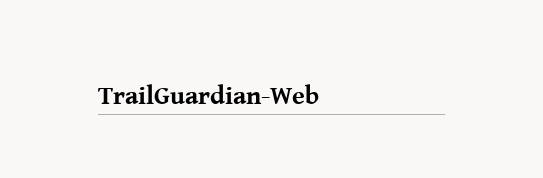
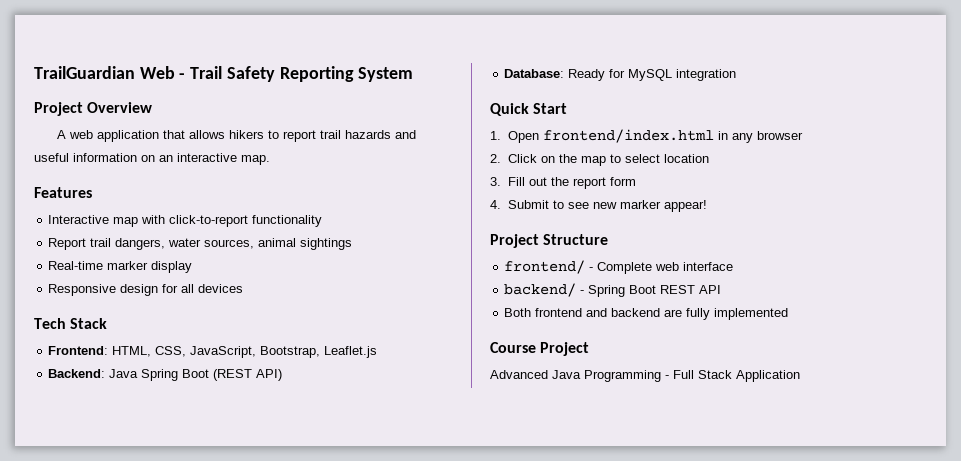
[98,84,319,104] TrailGuardian-Web -> [34,66,414,82] [34,102,153,116] [57,130,417,142] [34,153,270,165] [34,187,92,198] [48,215,323,227] [48,238,353,250] [48,261,193,273] [48,284,244,296] [34,318,108,329] [48,346,378,358] [48,369,283,381] [504,69,737,81] [490,103,568,116] [490,129,803,143] [490,154,709,166] [490,177,636,189] [490,200,707,212] [490,234,609,248] [504,260,734,274] [504,283,722,297] [504,308,789,320] [490,342,590,356] [490,370,800,382] TrailGuardian Web - Trail Safety Reporting System // Project Overview // A web application that allows hikers to report trail hazards and useful information on an interactive map. // Features // Interactive map with click-to-report functionality // Report trail dangers, water sources, animal sightings // Real-time marker display // Responsive design for all devices // Tech Stack // Frontend: HTML, CSS, JavaScript, Bootstrap, Leaflet.js // Backend: Java Spring Boot (REST API) // Database: Ready for MySQL integration // Quick Start // 1. Open frontend/index.html in any browser // 2. Click on the map to select location // 3. Fill out the report form // 4. Submit to see new marker appear! // Project Structure // frontend/ - Complete web interface // backend/ - Spring Boot REST API // Both frontend and backend are fully implemented // Course Project // Advanced Java Programming - Full Stack Application

